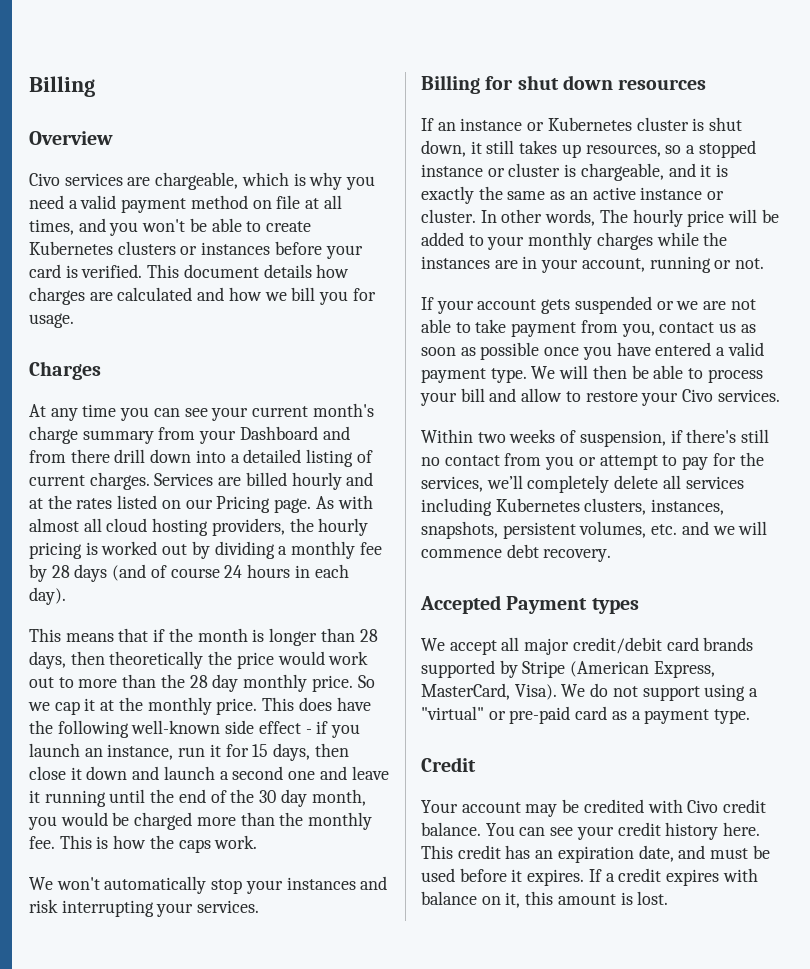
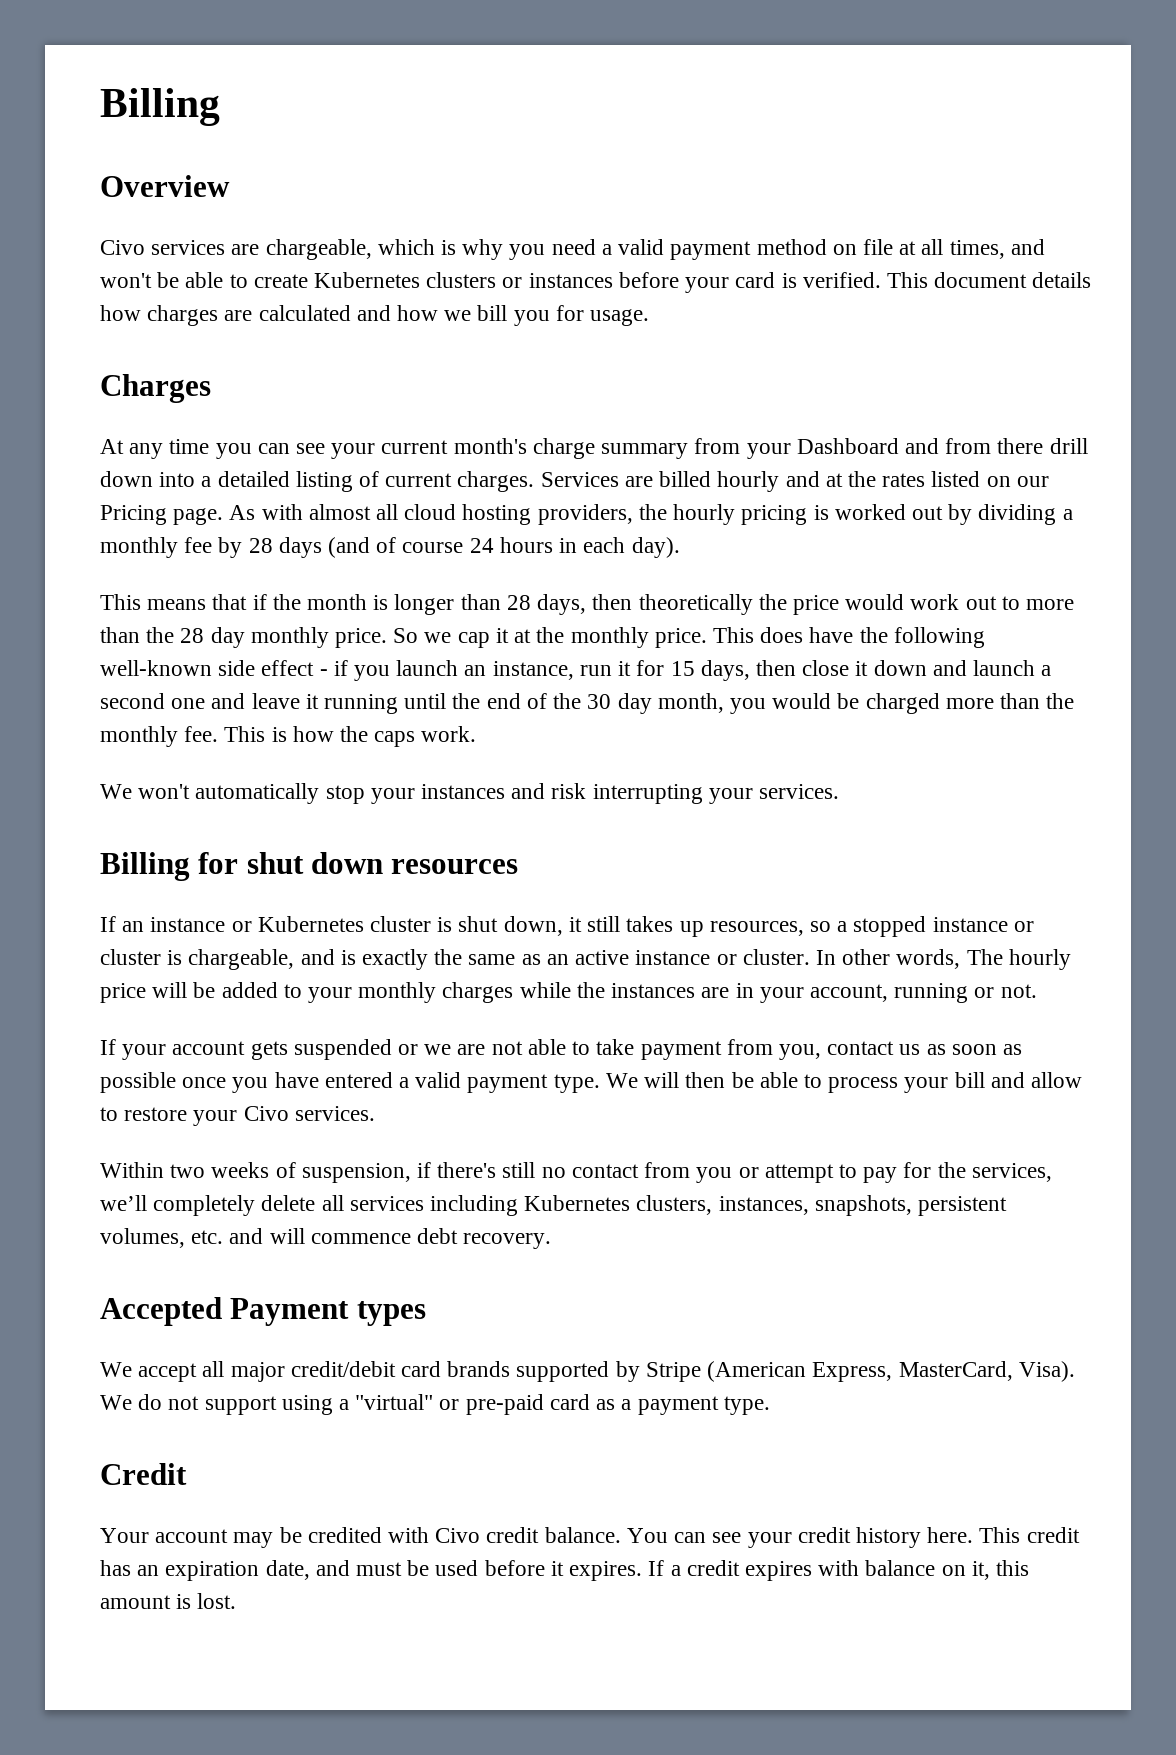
[109,222,139,236] you -> (1045, 247) none
[700,164,712,177] it -> (335, 957) none
[712,526,735,535] we -> (264, 1236) none

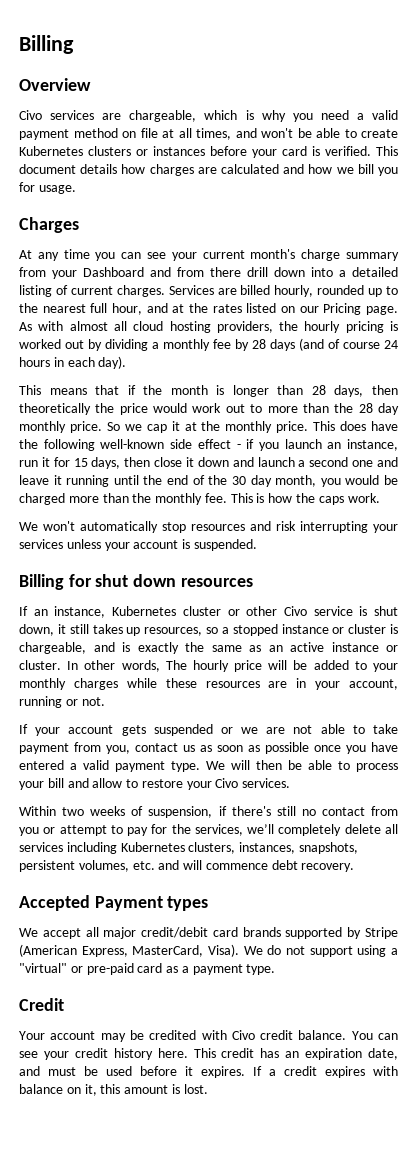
[717,471,780,492] hourly -> [274,285,398,297] [19,303,142,315] hourly, rounded up to the nearest full hour,
[370,784,506,804] your instances -> [191,524,245,531] resources
[759,784,840,799] services. -> [19,539,257,551] services unless your account is suspended.
[150,916,432,932] instance or Kubernetes cluster -> [54,606,353,618] instance, Kubernetes cluster or other Civo service
[576,982,696,998] the instances -> [165,678,260,688] these resources

